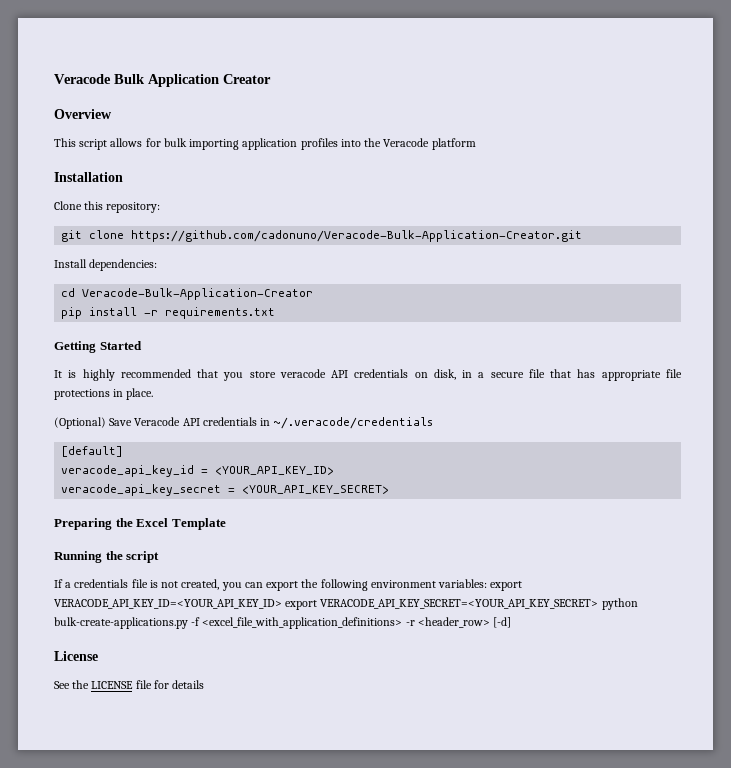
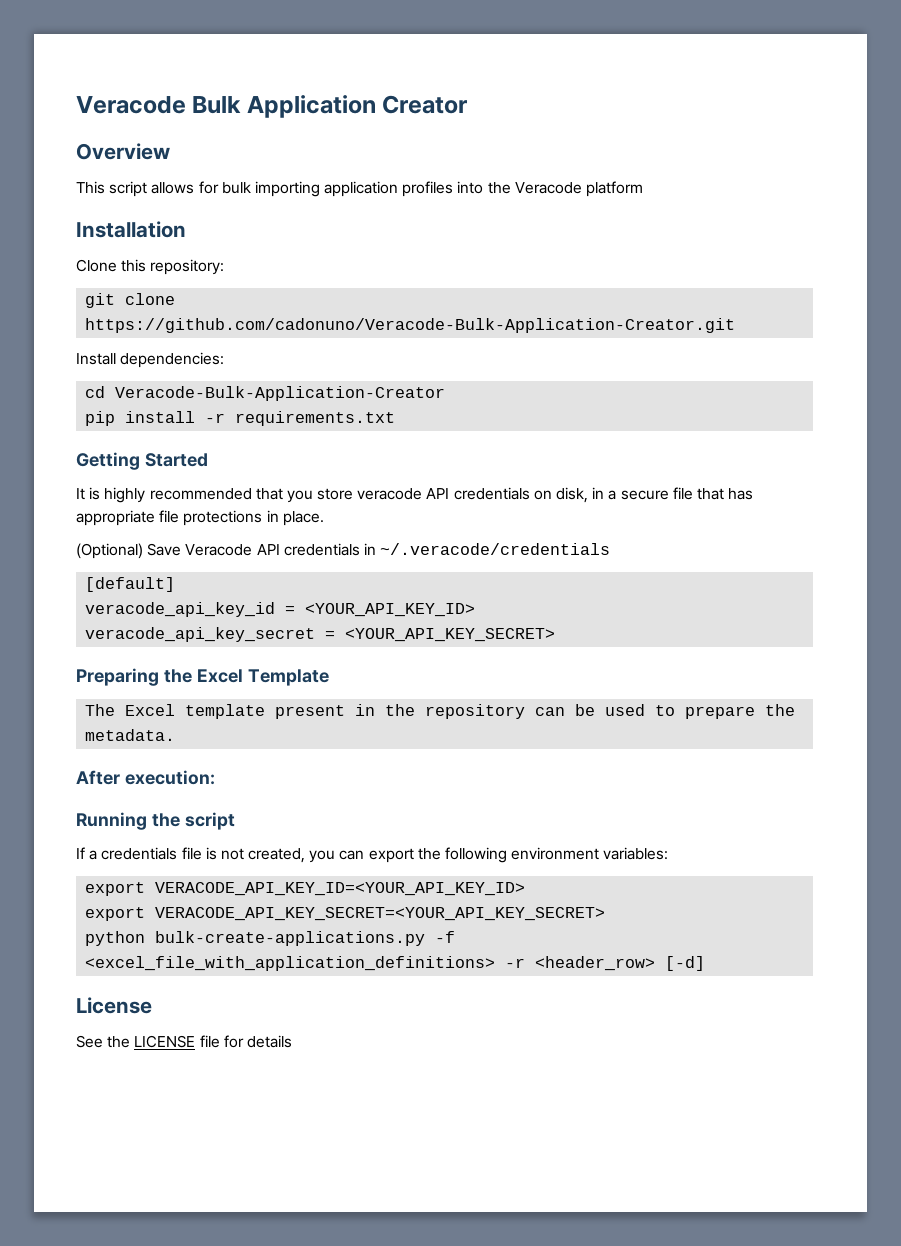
(226, 524) none -> [85,704,796,719] [85,729,176,741] [76,770,215,785] // The Excel template present in the repository can be used to prepare the metadata. // After execution:
(488, 583) none -> (669, 853) //
(282, 604) none -> (526, 889) //
(599, 604) none -> (606, 914) //

